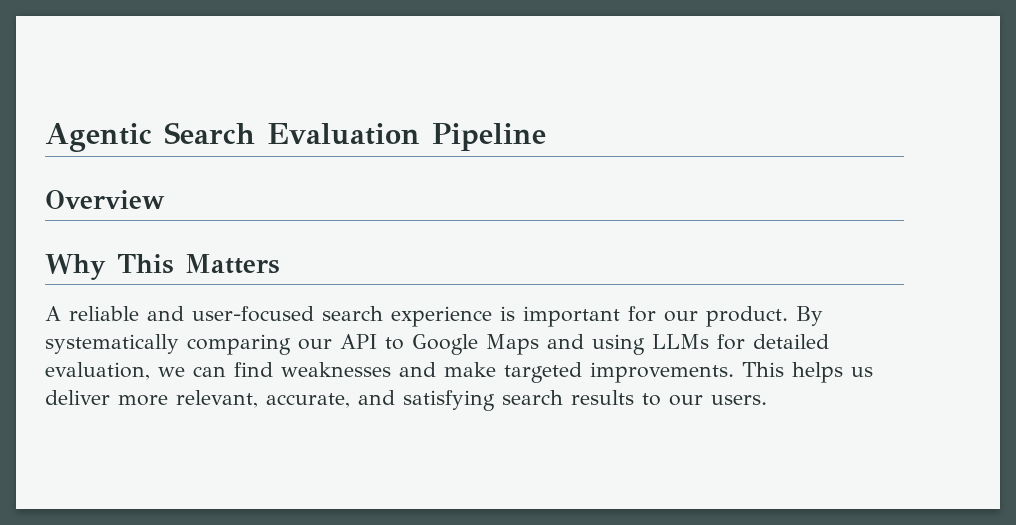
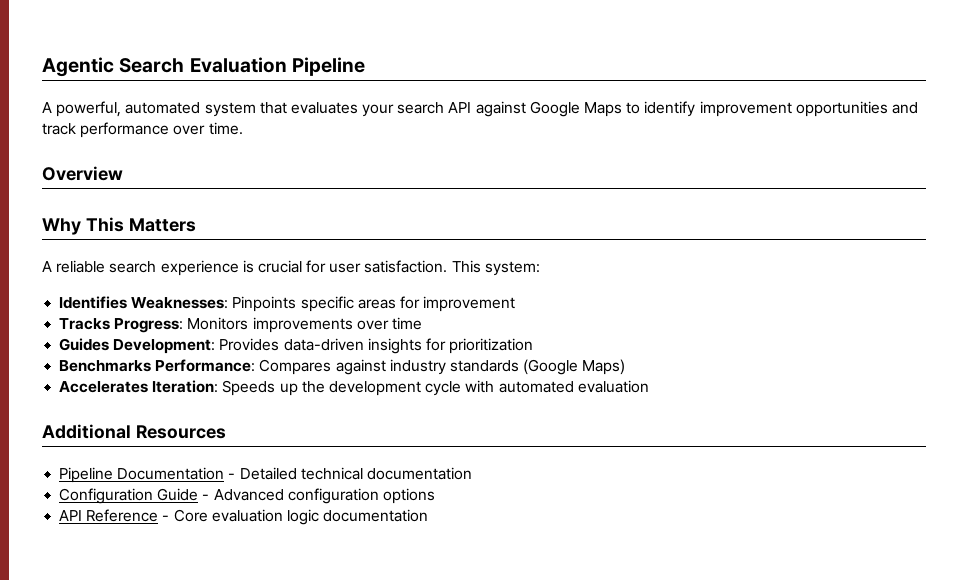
(546, 137) none -> [42,101,918,117] [42,122,243,138] // A powerful, automated system that evaluates your search API against Google Maps to identify improvement opportunities and track performance over time.
[147,306,314,322] and user-focused -> (106, 266) none
[523,306,823,327] [45,334,829,355] [45,362,873,383] [45,390,767,411] important for our product. By systematically comparing our API to Google Maps and using LLMs for detailed evaluation, we can find weaknesses and make targeted improvements. This helps us deliver more relevant, accurate, and satisfying search results to our users. -> [257,260,540,276] [59,296,516,312] [59,317,422,333] [59,338,534,354] [59,359,626,375] [59,380,649,396] [42,424,226,439] [59,467,472,483] [59,488,435,504] [59,509,429,525] crucial for user satisfaction. This system: // Identifies Weaknesses: Pinpoints specific areas for improvement // Tracks Progress: Monitors improvements over time // Guides Development: Provides data-driven insights for prioritization // Benchmarks Performance: Compares against industry standards (Google Maps) // Accelerates Iteration: Speeds up the development cycle with automated evaluation // Additional Resources // Pipeline Documentation - Detailed technical documentation // Configuration Guide - Advanced configuration options // API Reference - Core evaluation logic documentation

